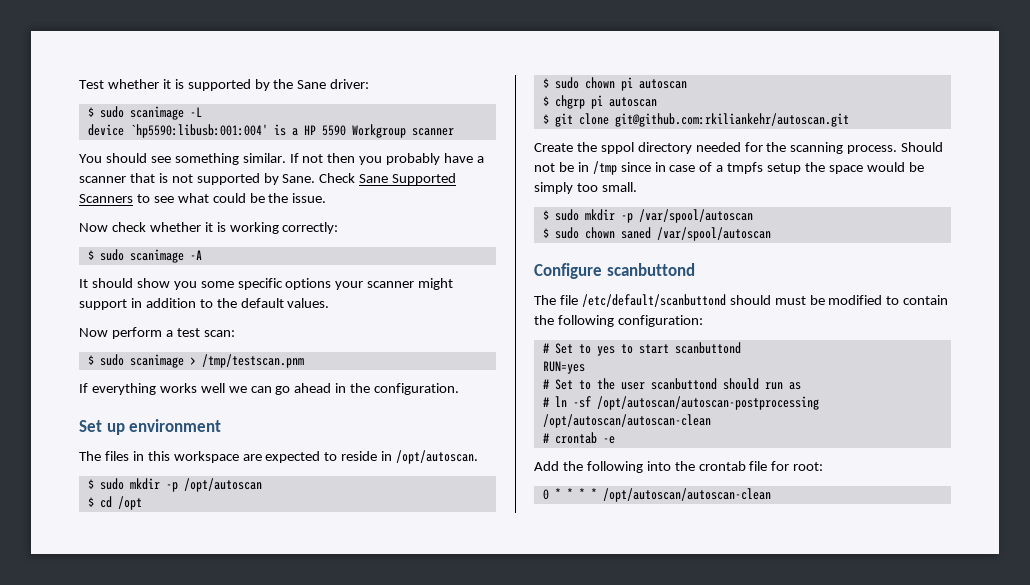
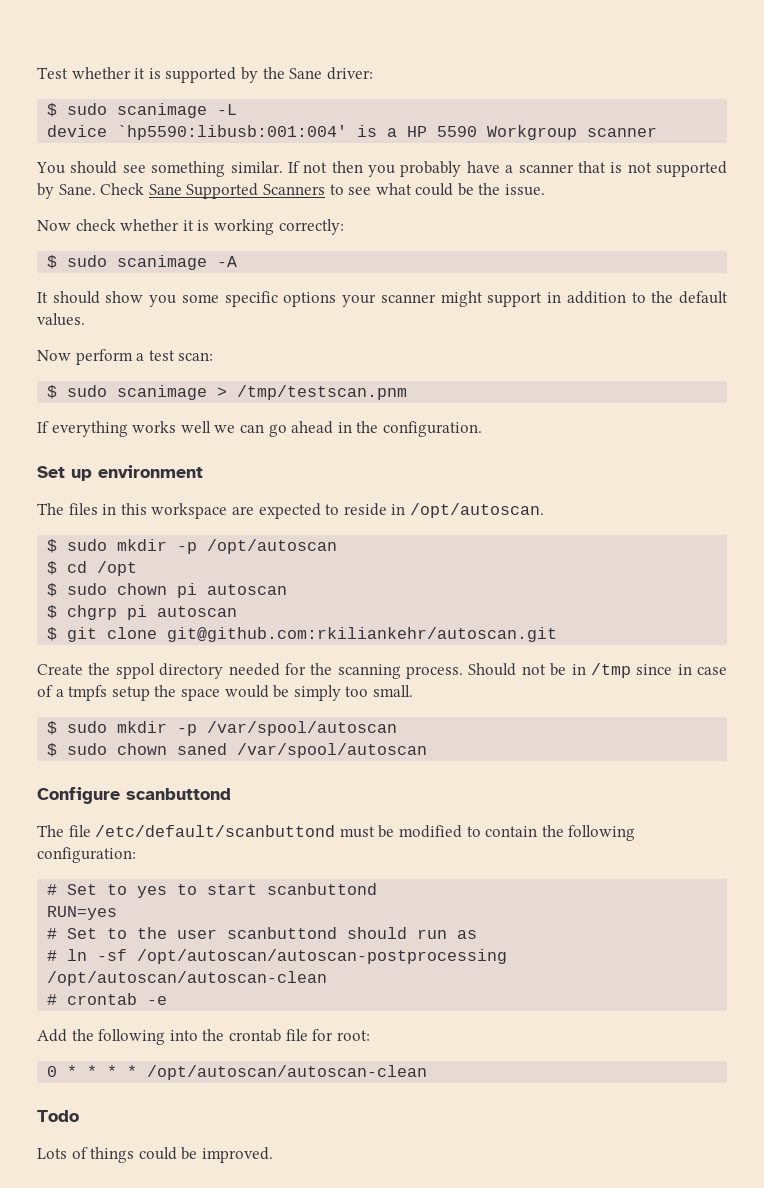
[729,295,771,305] should -> (336, 831) none
(771, 495) none -> [37,1110,79,1122] [37,1147,273,1163] // Todo // Lots of things could be improved.

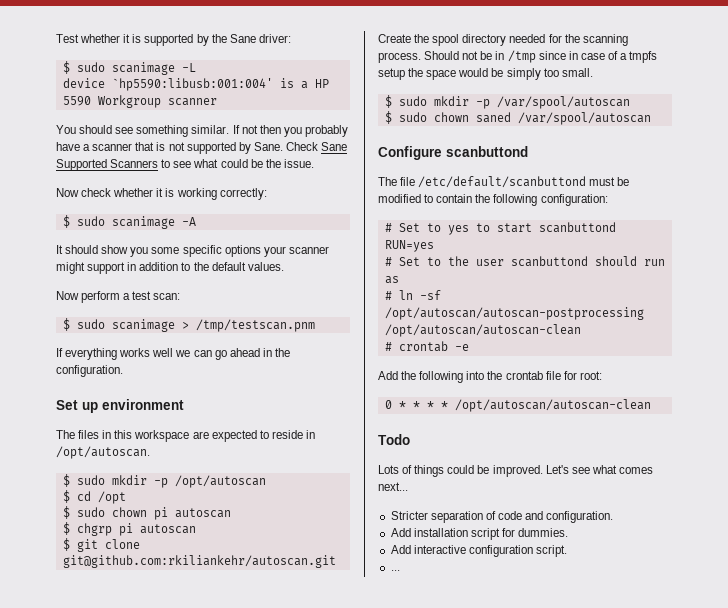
[115,663,155,679] sppol -> [432,34,460,46] spool
(273, 1155) none -> [545,465,653,474] [378,482,408,491] [390,511,614,523] [390,528,569,540] [390,545,567,557] [390,570,400,571] Let's see what comes next... // Stricter separation of code and configuration. // Add installation script for dummies. // Add interactive configuration script. // ...

